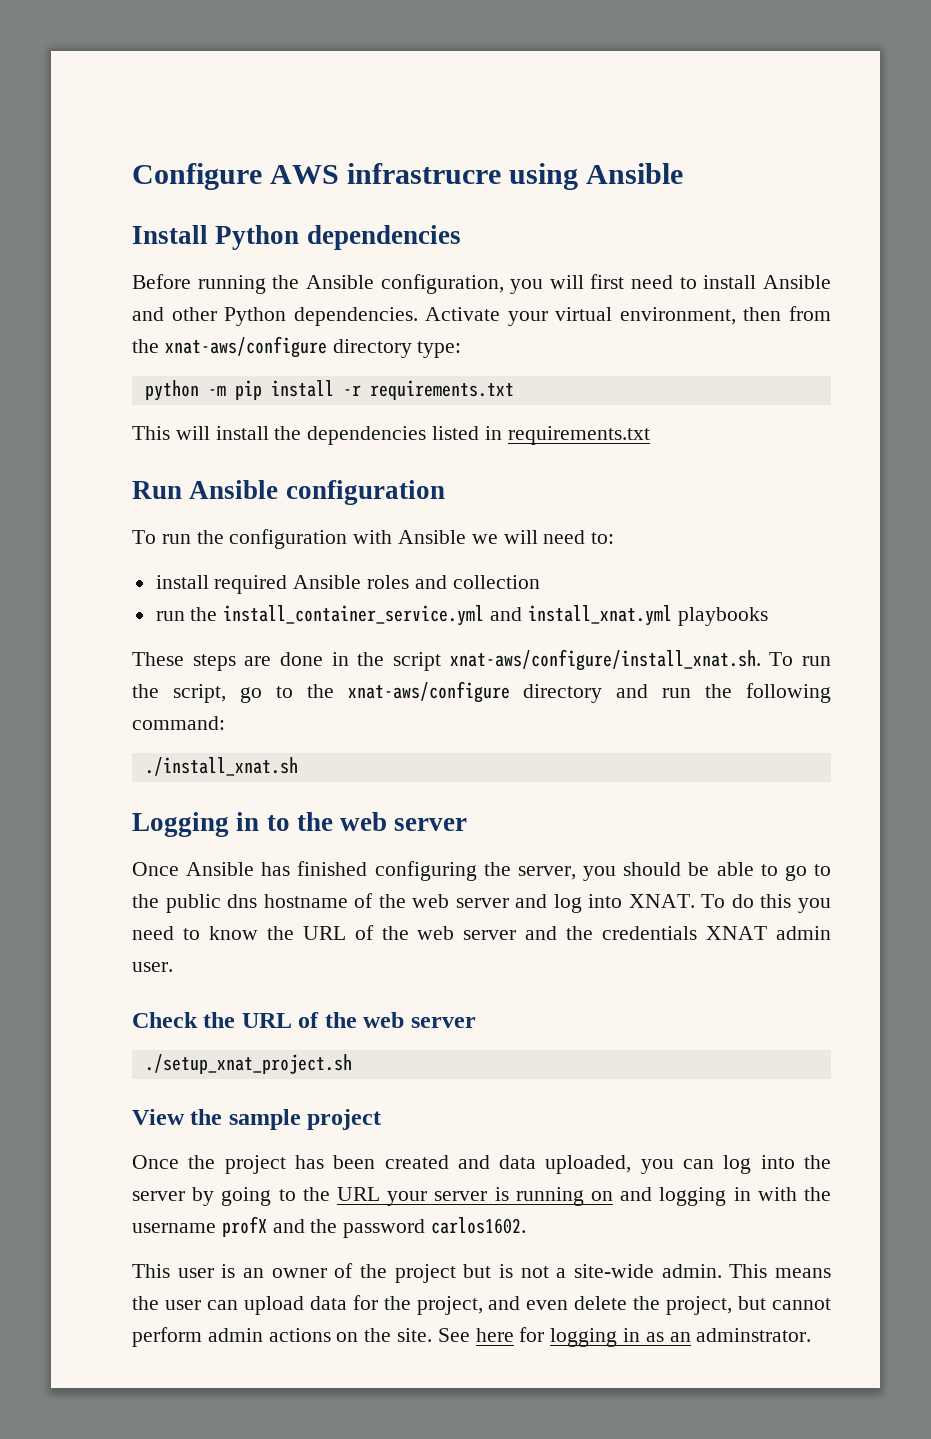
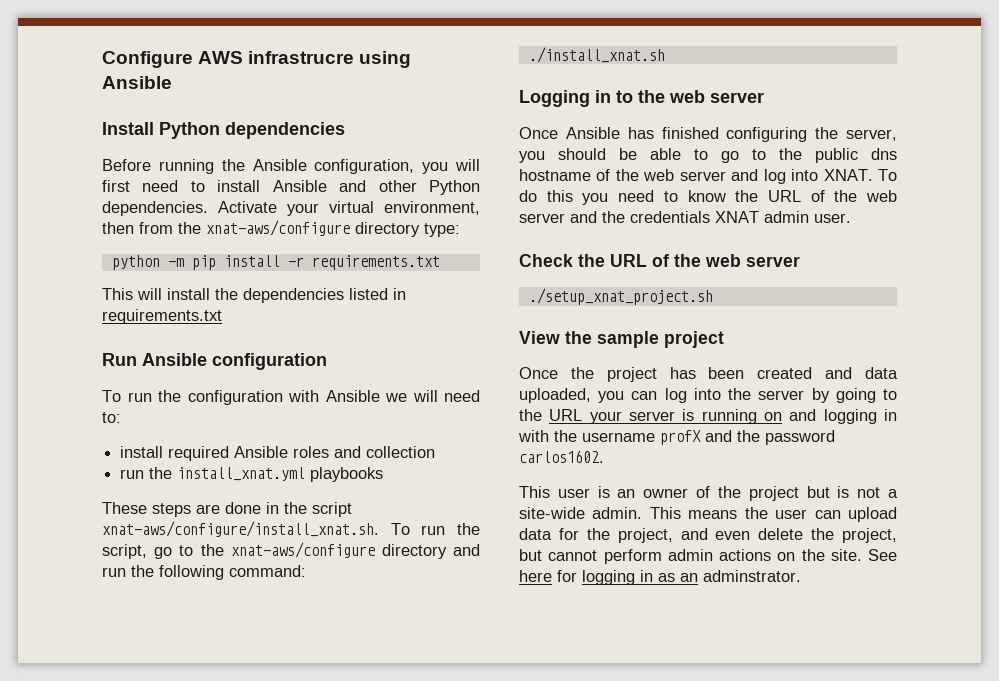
[223,605,523,626] install_container_service.yml and -> (173, 473) none

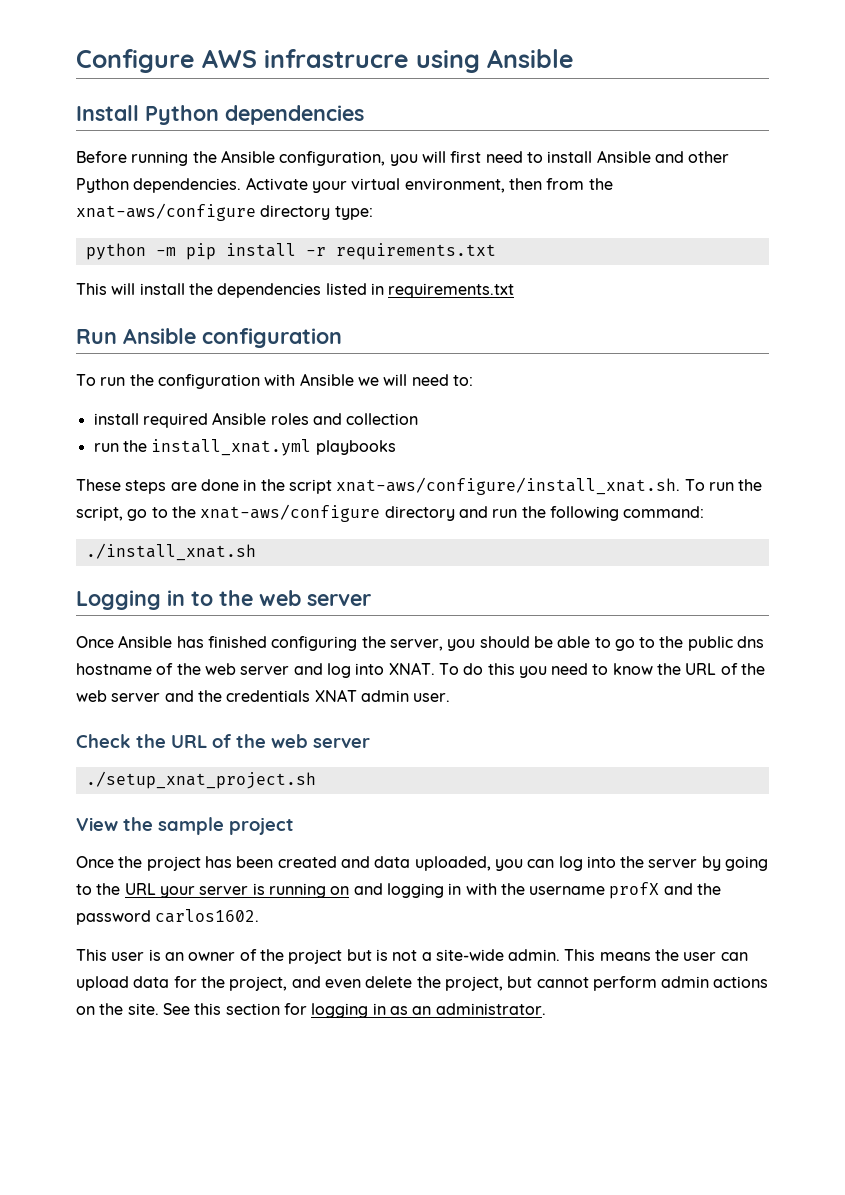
[519,570,552,582] here -> [194,1003,280,1015] this section
[703,570,801,582] adminstrator. -> [435,1003,546,1015] administrator.

